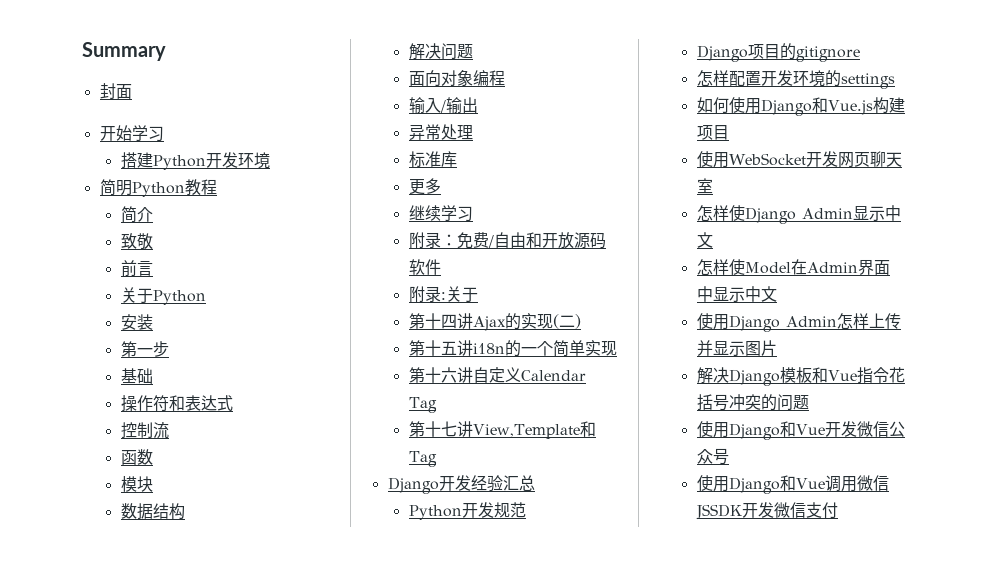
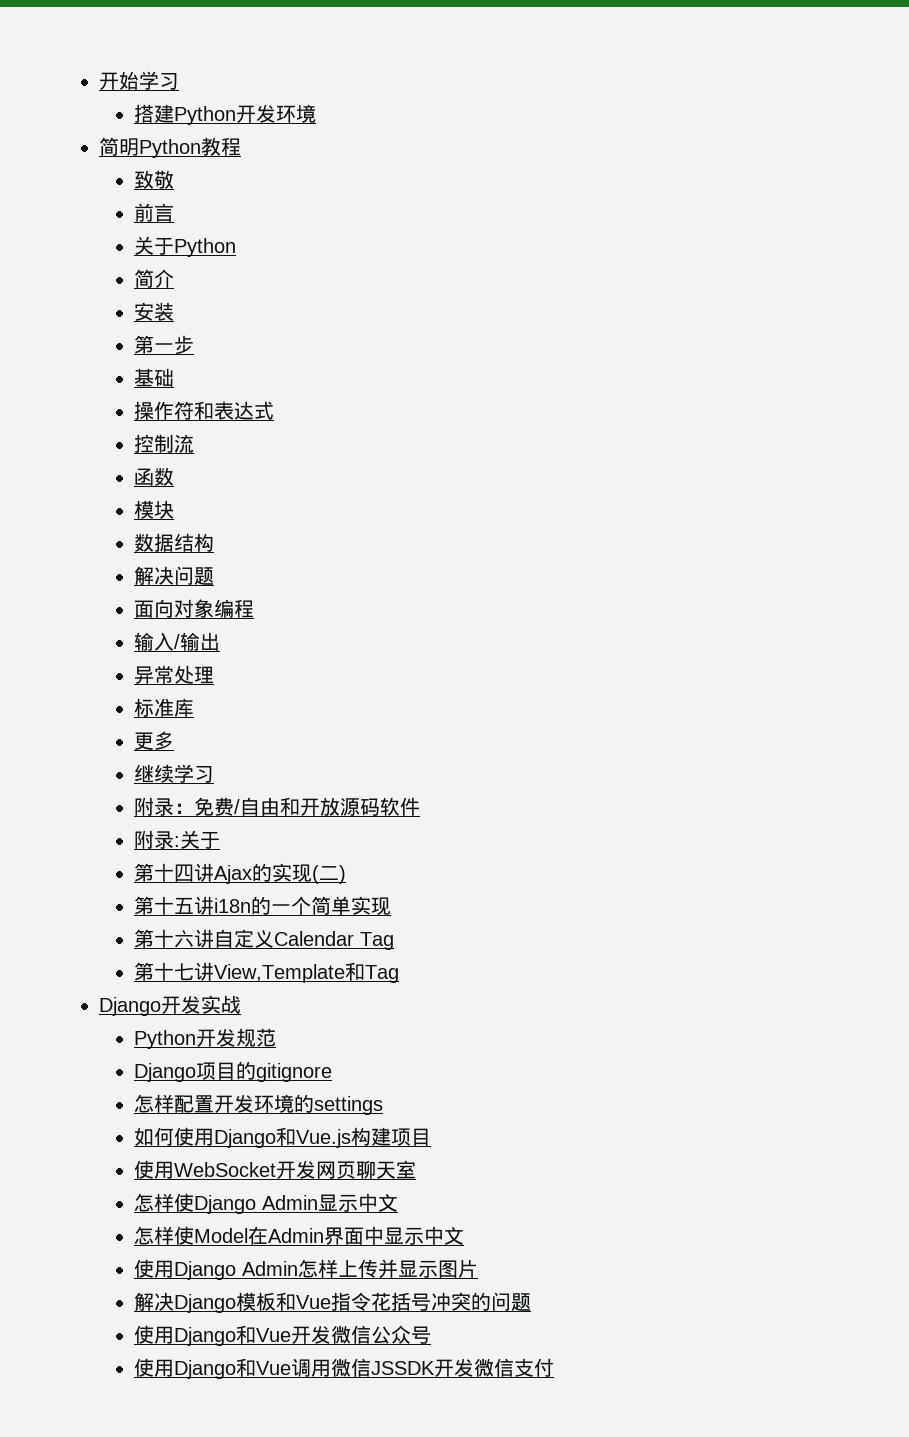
[82,42,166,61] [99,83,132,99] Summary // 封面 // -> (99, 81) none
[120,206,153,223] // 简介 -> (241, 146) none
(206, 297) none -> [134,269,175,288] // 简介
[470,475,535,491] 经验汇总 -> [201,995,241,1014] 实战

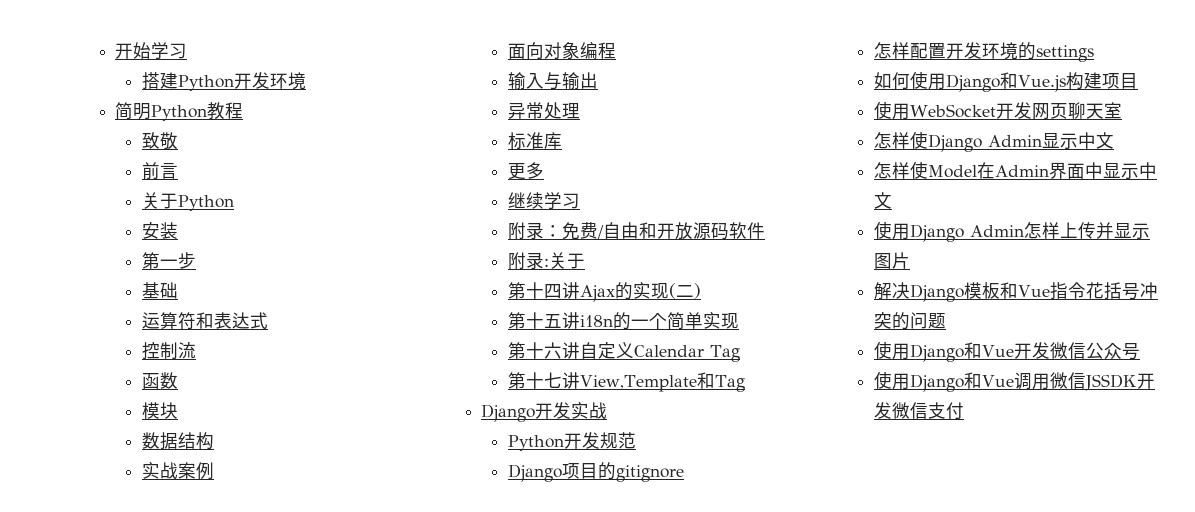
[134,269,175,288] // 简介 -> (234, 203) none
[134,401,175,420] 操作 -> [141,312,178,329] 运算
[134,566,215,585] 解决问题 -> [141,462,214,480] 实战案例
[174,634,181,649] / -> [543,72,562,90] 与

